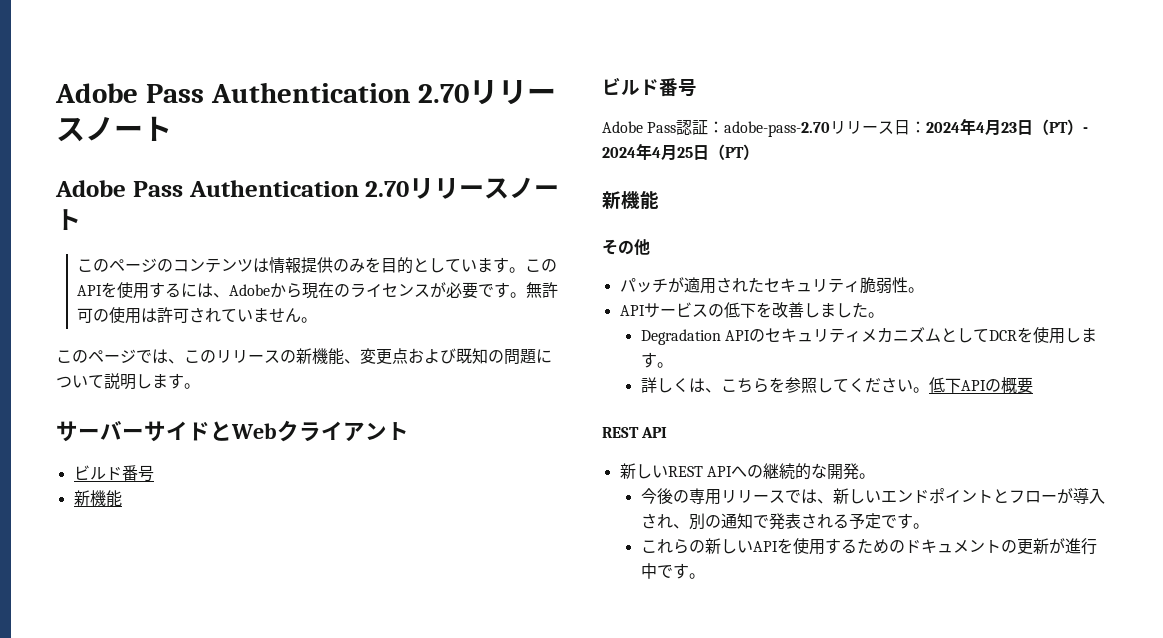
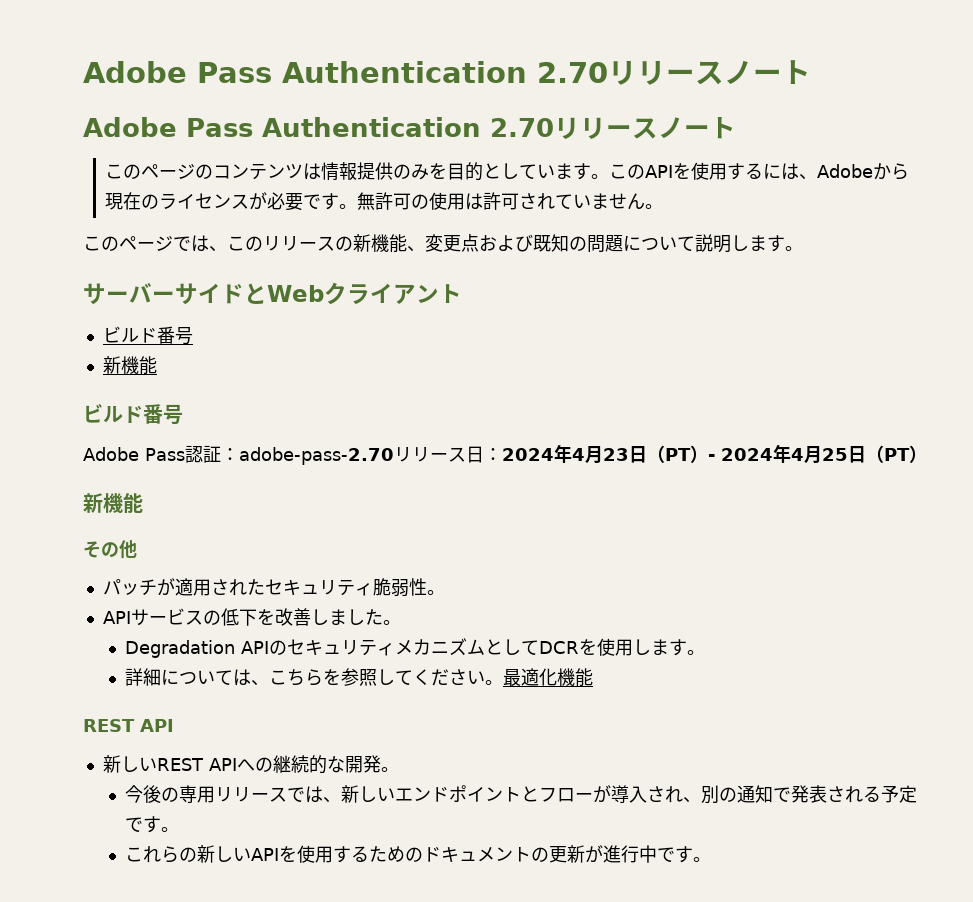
[656,378,689,393] しく -> [143,668,234,686] 細について
[928,377,1033,394] 低下APIの概要 -> [503,668,594,687] 最適化機能

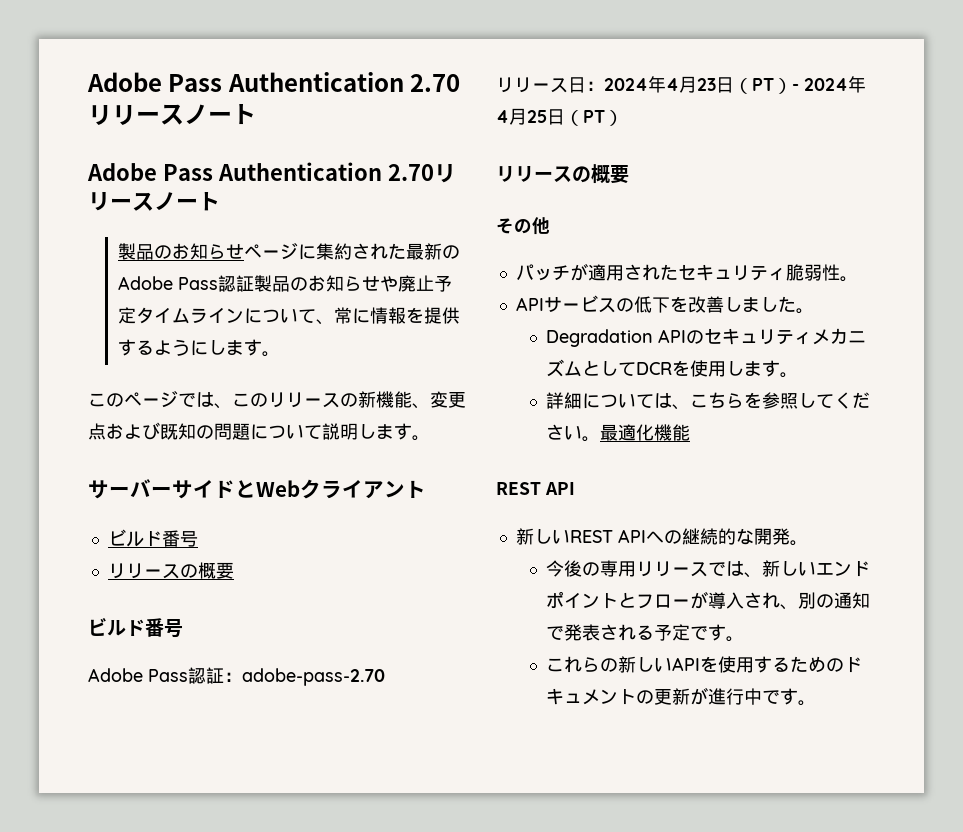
[105,162,910,181] [105,192,646,211] このページのコンテンツは情報提供のみを目的としています。このAPIを使用するには、Adobeから現在のライセンスが必要です。無許可の使用は許可されていません -> [117,243,460,260] [117,275,452,292] [117,307,460,325] [117,339,262,356] 製品のお知らせページに集約された最新のAdobe Pass認証製品のお知らせや廃止予定タイムラインについて、常に情報を提供するようにします
[102,356,157,375] 新機能 -> [107,562,234,579] リリースの概要
(394, 456) none -> (385, 677) //
[83,493,143,513] 新機能 -> [496,164,629,184] リリースの概要

